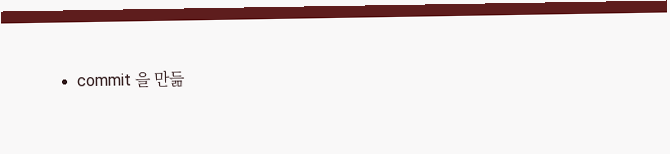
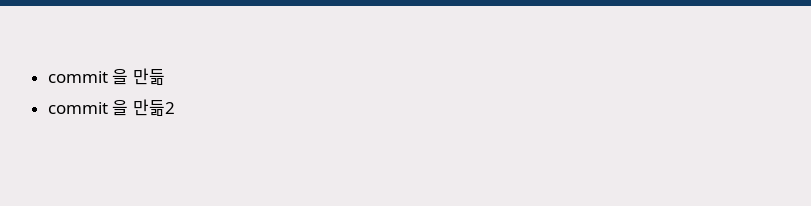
(187, 78) none -> [47,99,175,116] // commit 을 만듦2

